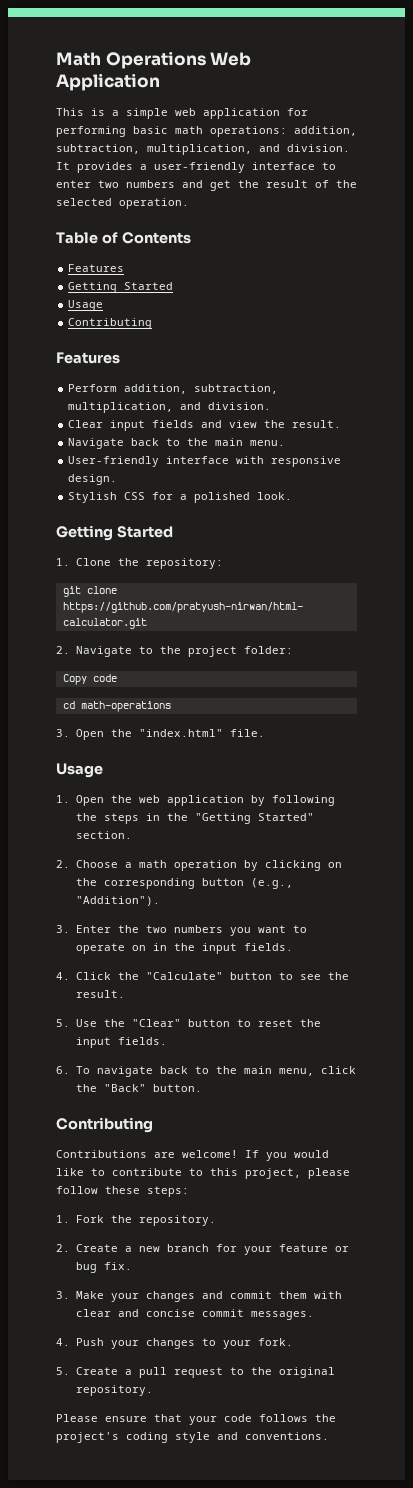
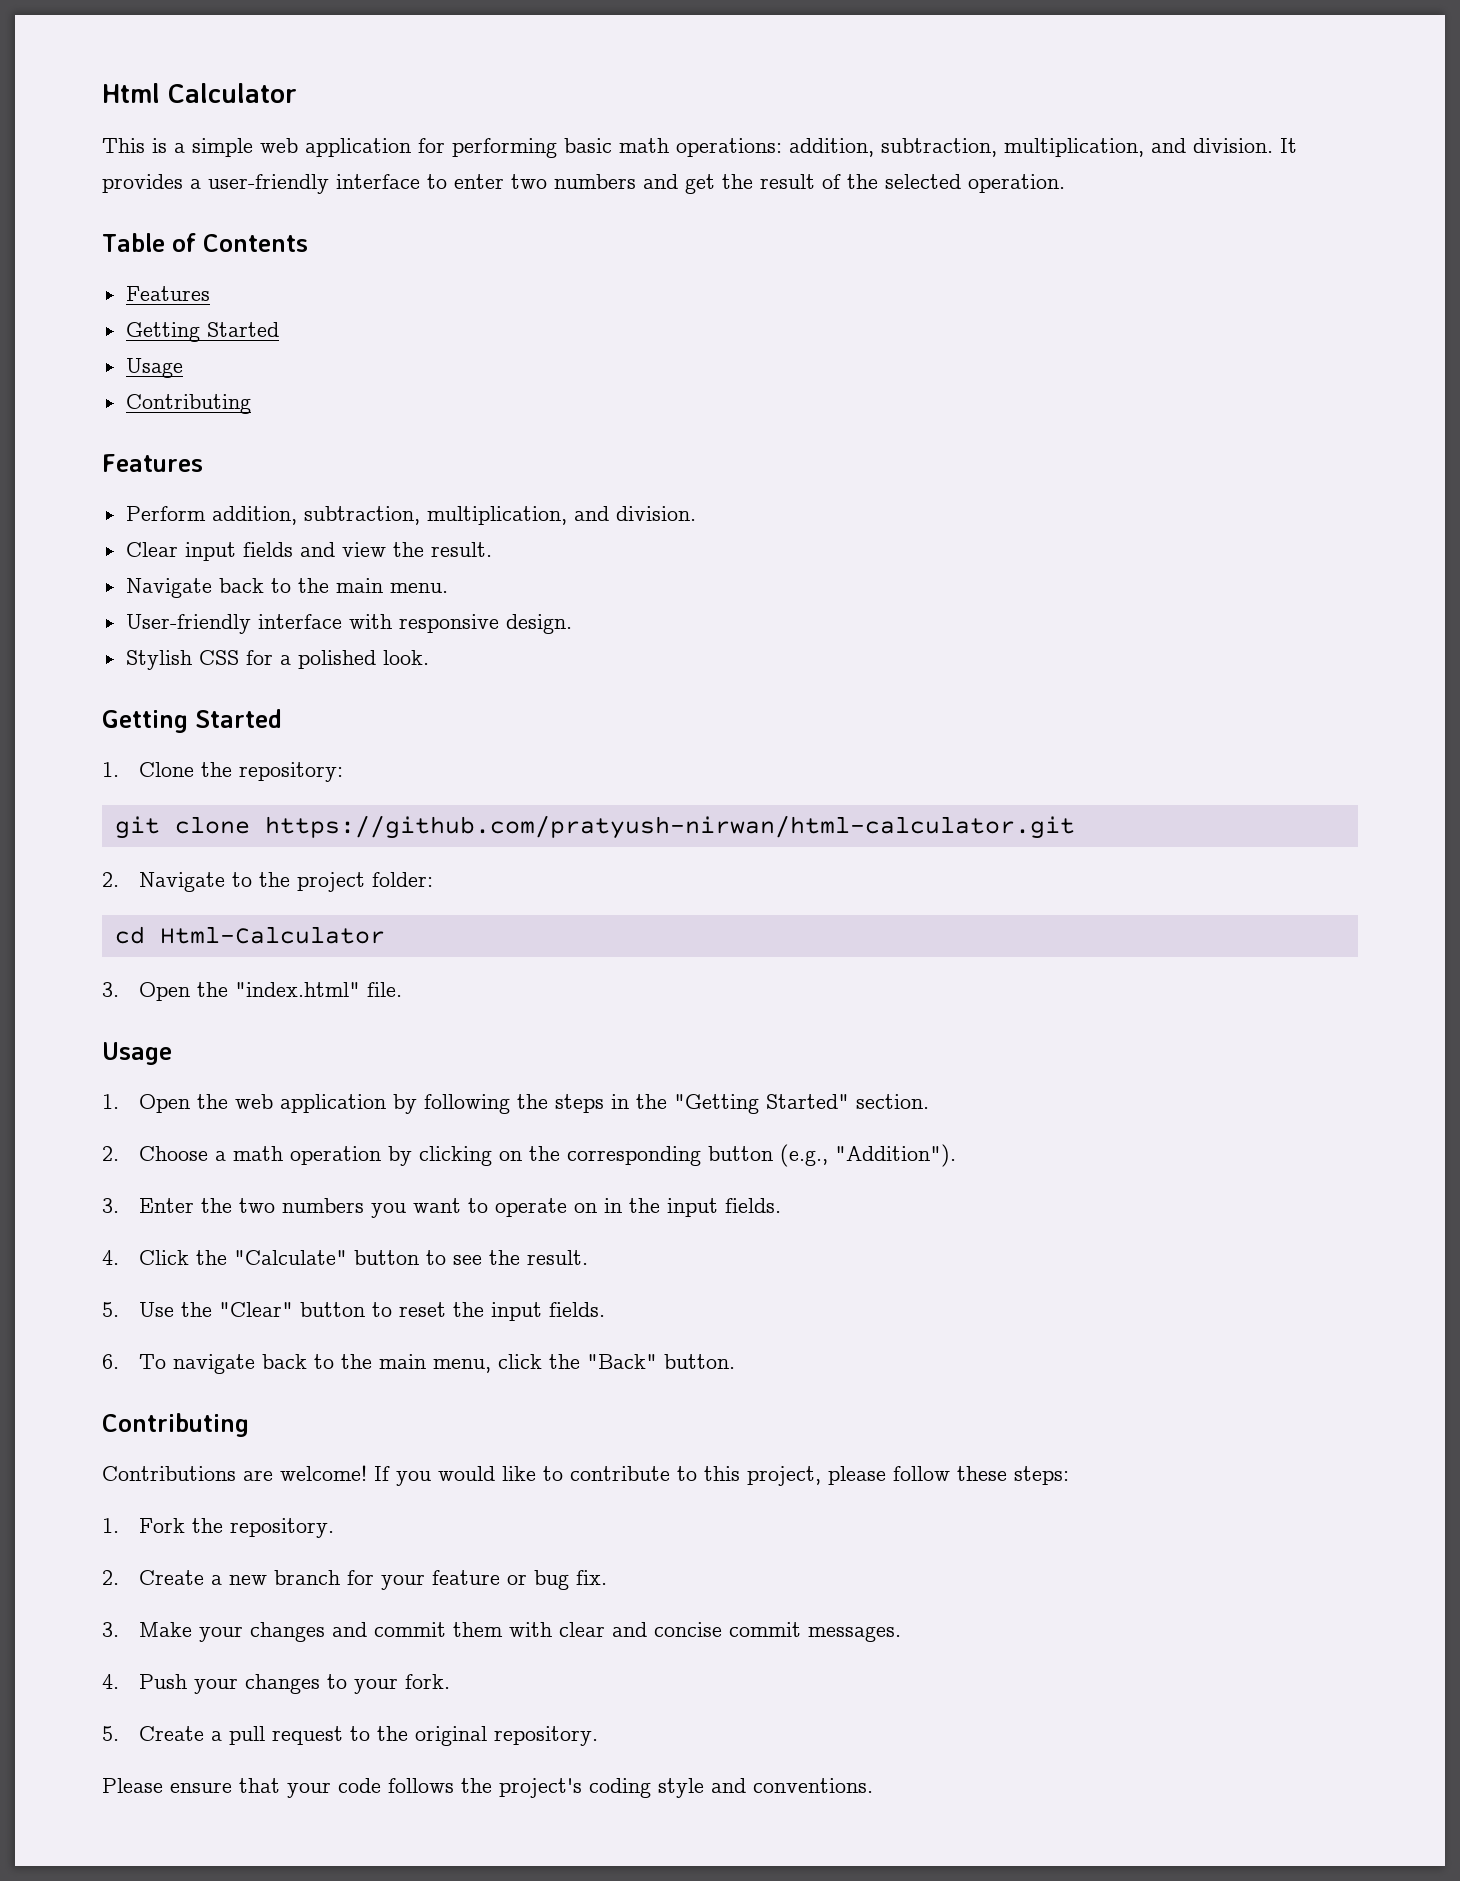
[56,51,252,69] [56,73,160,91] Math Operations Web Application -> [102,83,297,103] Html Calculator
[62,674,117,685] // Copy code -> (433, 879) none
[80,701,171,712] math-operations -> [159,926,385,944] Html-Calculator

